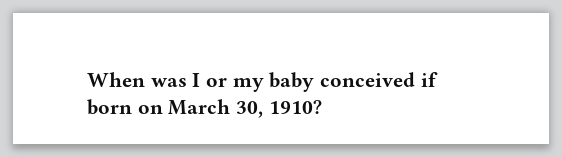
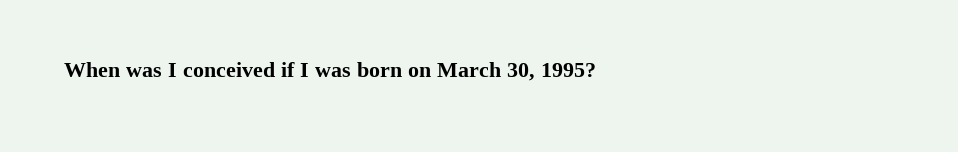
[206,72,438,92] or my baby conceived if -> [183,62,351,77] conceived if I was
[268,100,322,114] 1910? -> [541,63,596,77] 1995?

